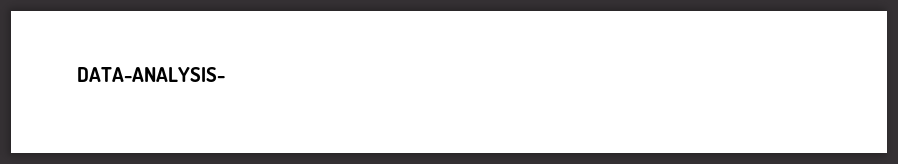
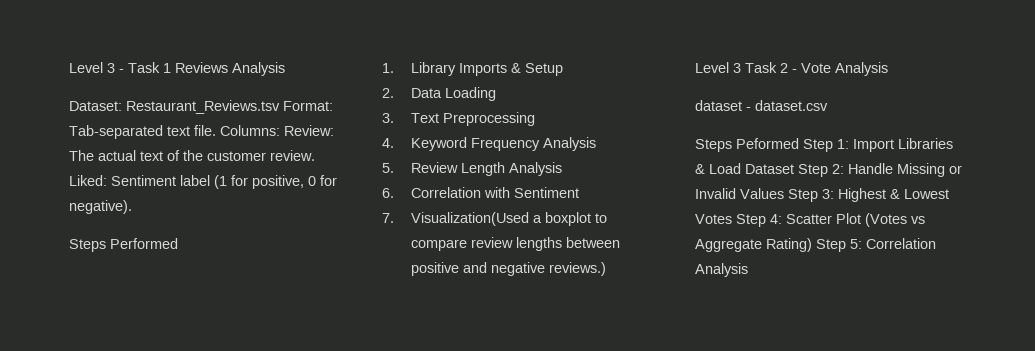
[77,67,225,82] DATA-ANALYSIS- -> [69,62,285,76] [69,100,333,114] [69,125,334,139] [69,150,315,161] [69,175,337,189] [69,200,132,214] [69,238,178,252] [382,62,563,76] [382,87,496,101] [382,112,535,126] [382,137,596,151] [382,162,562,176] [382,187,579,198] [382,212,607,226] [410,237,620,251] [410,262,606,276] [695,62,888,76] [695,100,828,111] [695,138,953,152] [695,163,962,177] [695,188,949,202] [695,213,925,227] [695,238,936,252] [695,263,748,277] Level 3 - Task 1 Reviews Analysis // Dataset: Restaurant_Reviews.tsv Format: Tab-separated text file. Columns: Review: The actual text of the customer review. Liked: Sentiment label (1 for positive, 0 for negative). // Steps Performed // 1. Library Imports & Setup // 2. Data Loading // 3. Text Preprocessing // 4. Keyword Frequency Analysis // 5. Review Length Analysis // 6. Correlation with Sentiment // 7. Visualization(Used a boxplot to compare review lengths between positive and negative reviews.) // Level 3 Task 2 - Vote Analysis // dataset - dataset.csv // Steps Peformed Step 1: Import Libraries & Load Dataset Step 2: Handle Missing or Invalid Values Step 3: Highest & Lowest Votes Step 4: Scatter Plot (Votes vs Aggregate Rating) Step 5: Correlation Analysis

